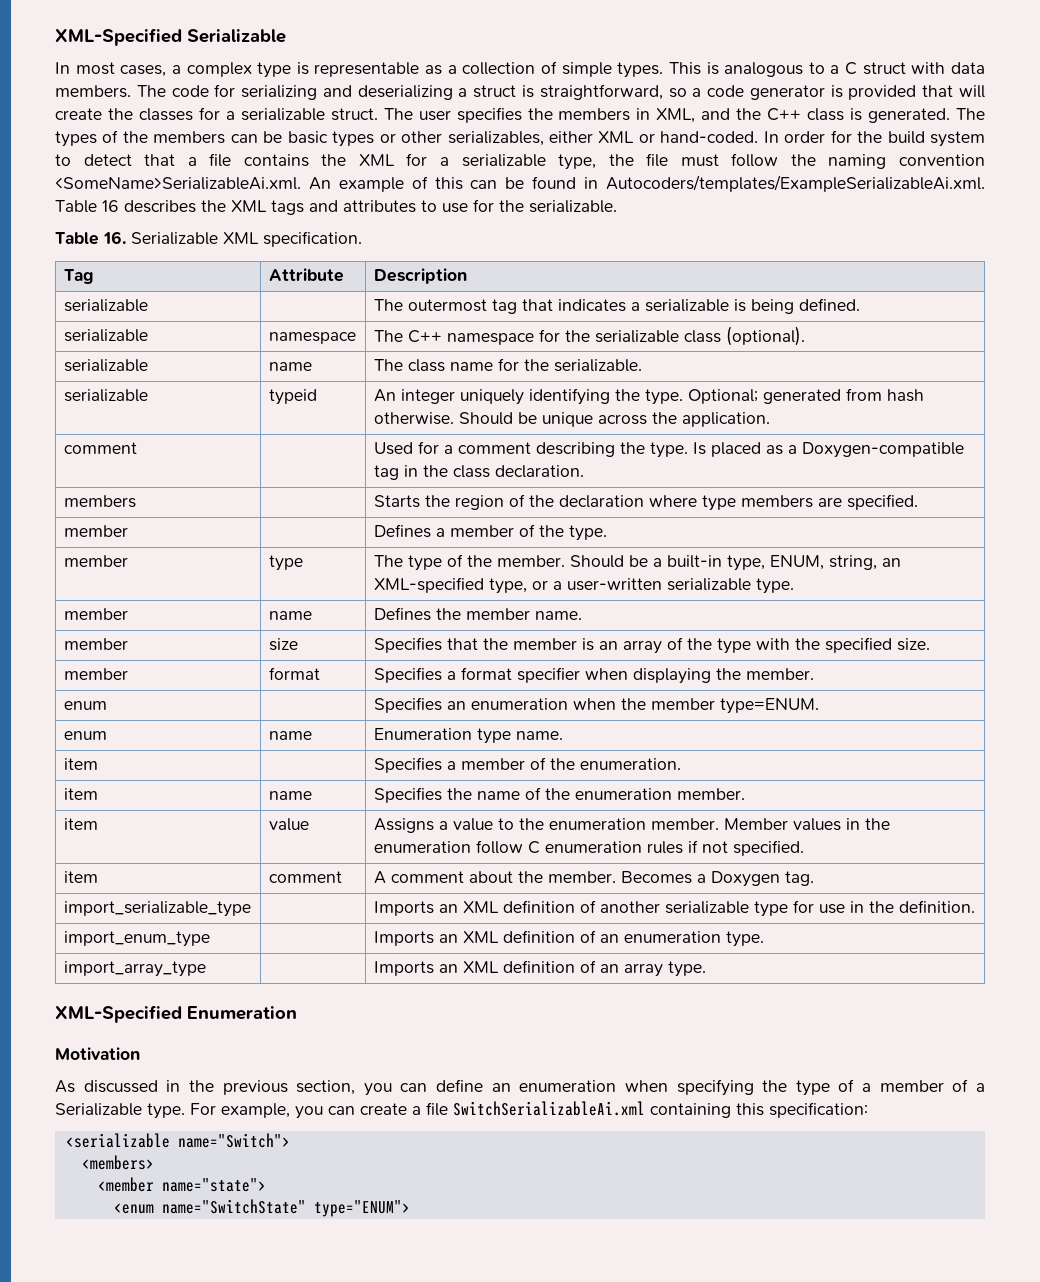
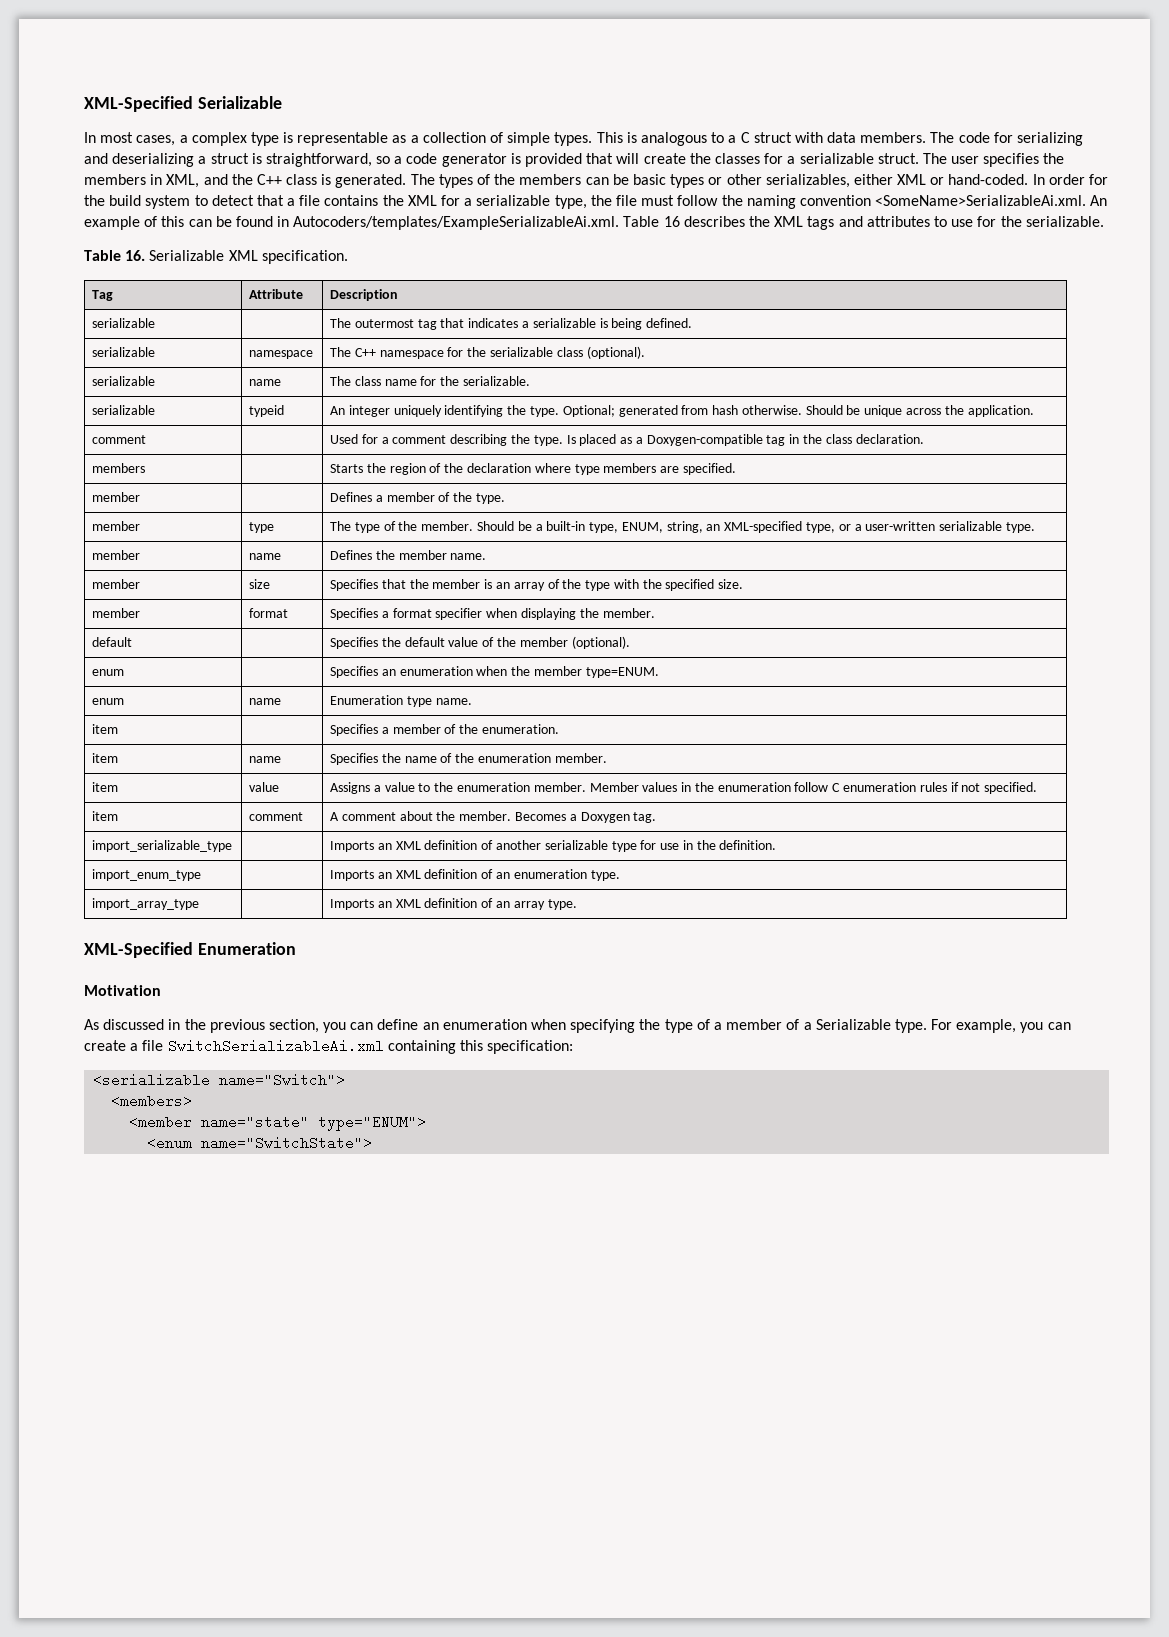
(814, 674) none -> [92,637,133,647] [330,636,630,649] // default | | Specifies the default value of the member (optional).
[161,1178,266,1192] name="state"> -> [201,1115,427,1131] name="state" type="ENUM">
[161,1199,410,1217] name="SwitchState" type="ENUM"> -> [201,1136,373,1150] name="SwitchState">

